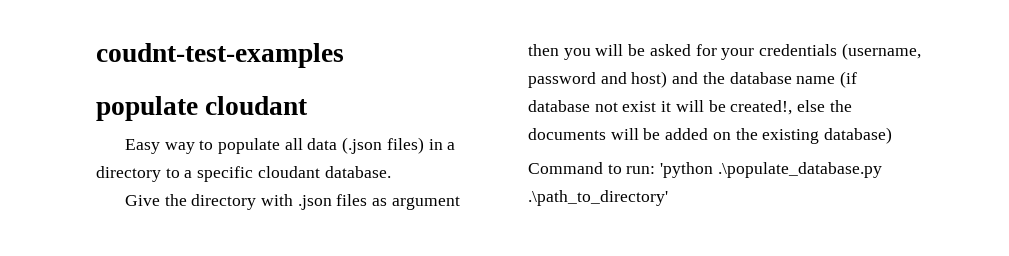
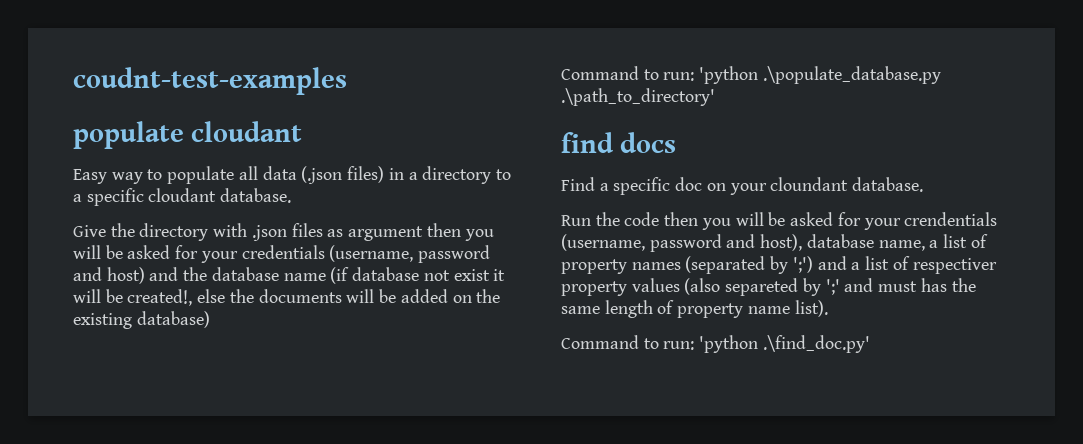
(668, 198) none -> [561,132,677,153] [561,177,924,195] [561,212,998,230] [561,234,988,252] [561,256,997,274] [561,278,976,296] [561,300,828,318] [561,335,870,353] // find docs // Find a specific doc on your cloundant database. // Run the code then you will be asked for your crendentials (username, password and host), database name, a list of property names (separated by ';') and a list of respectiver property values (also separeted by ';' and must has the same length of property name list). // Command to run: 'python .\find_doc.py'

